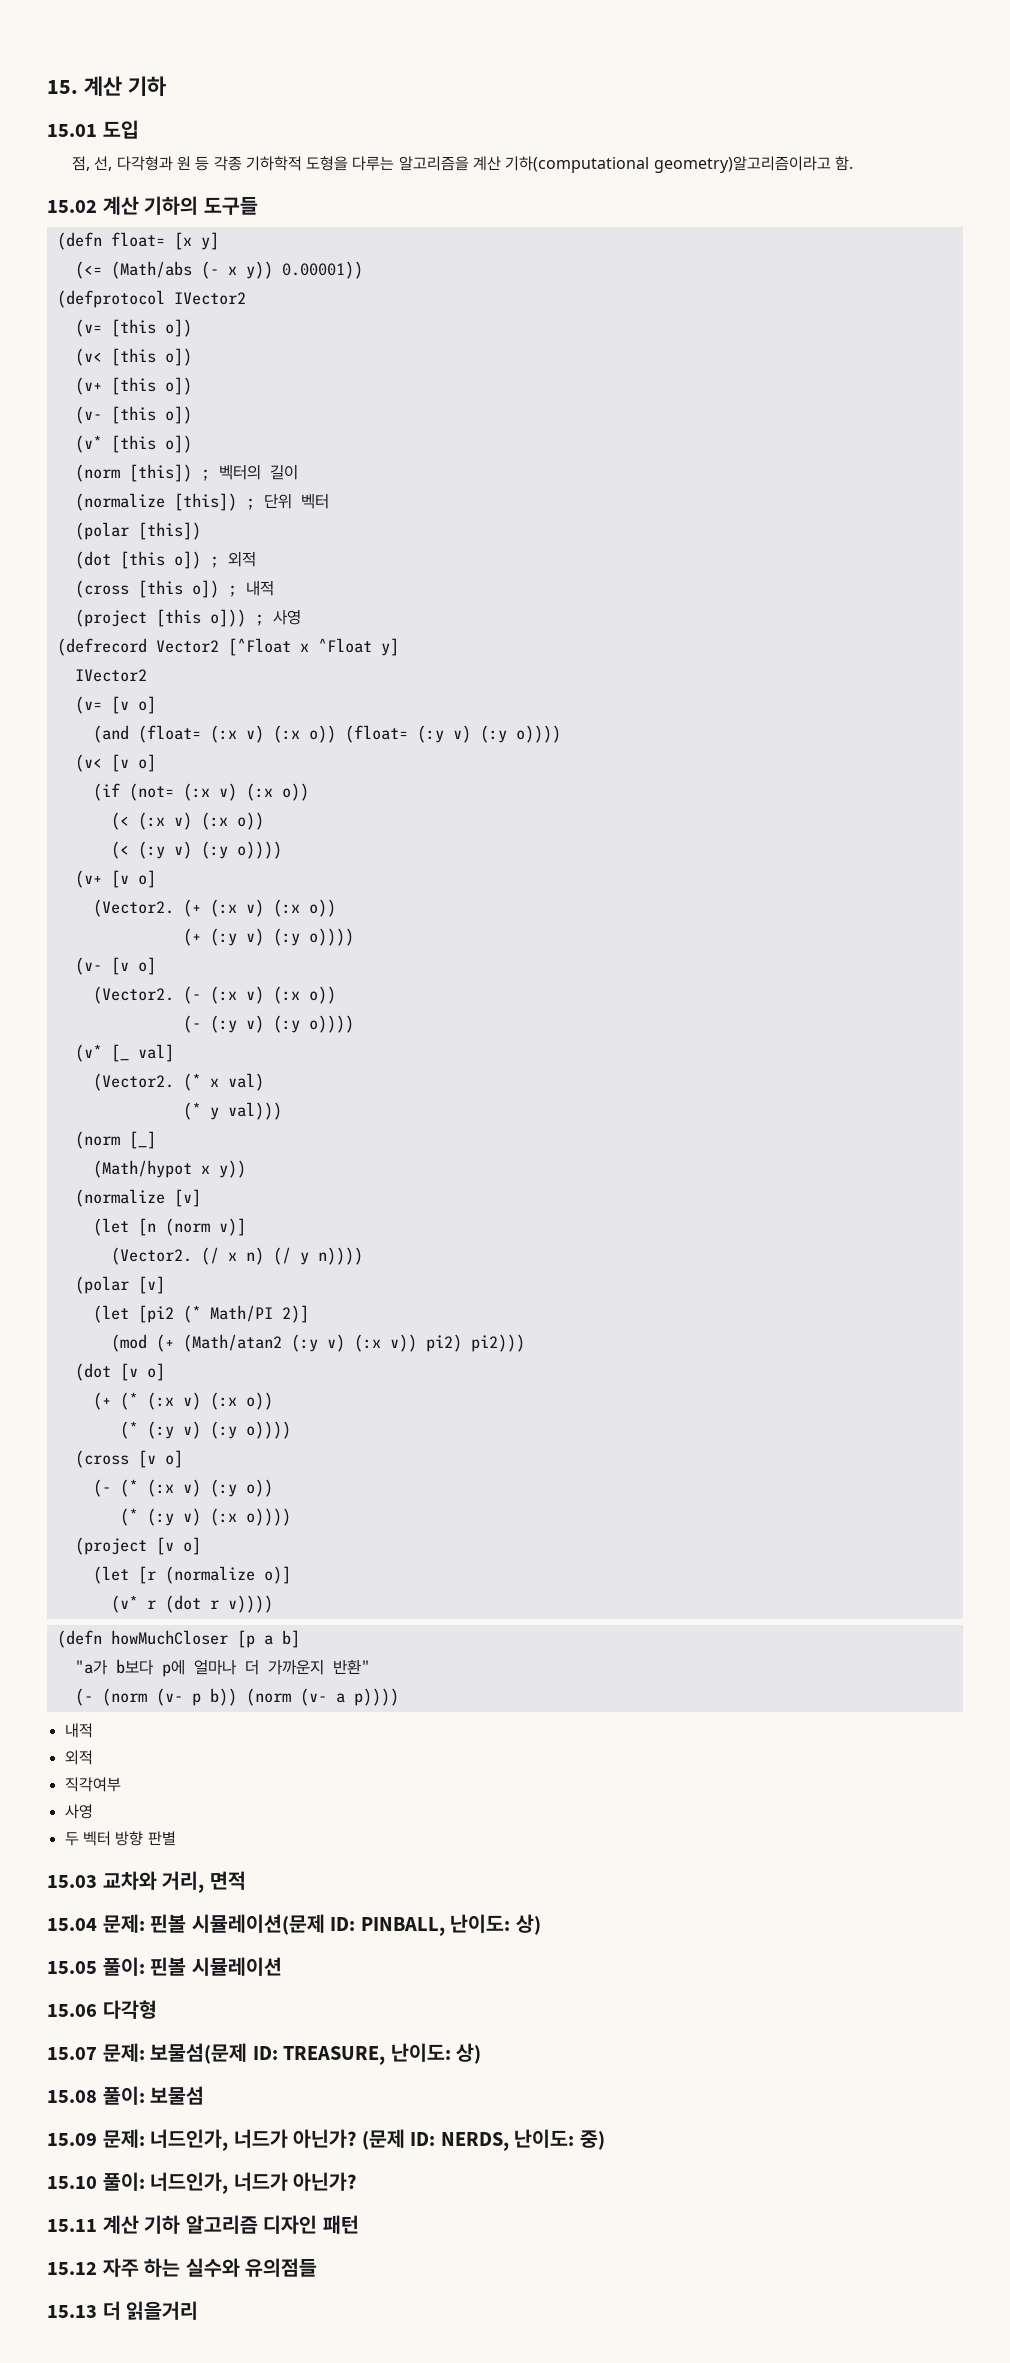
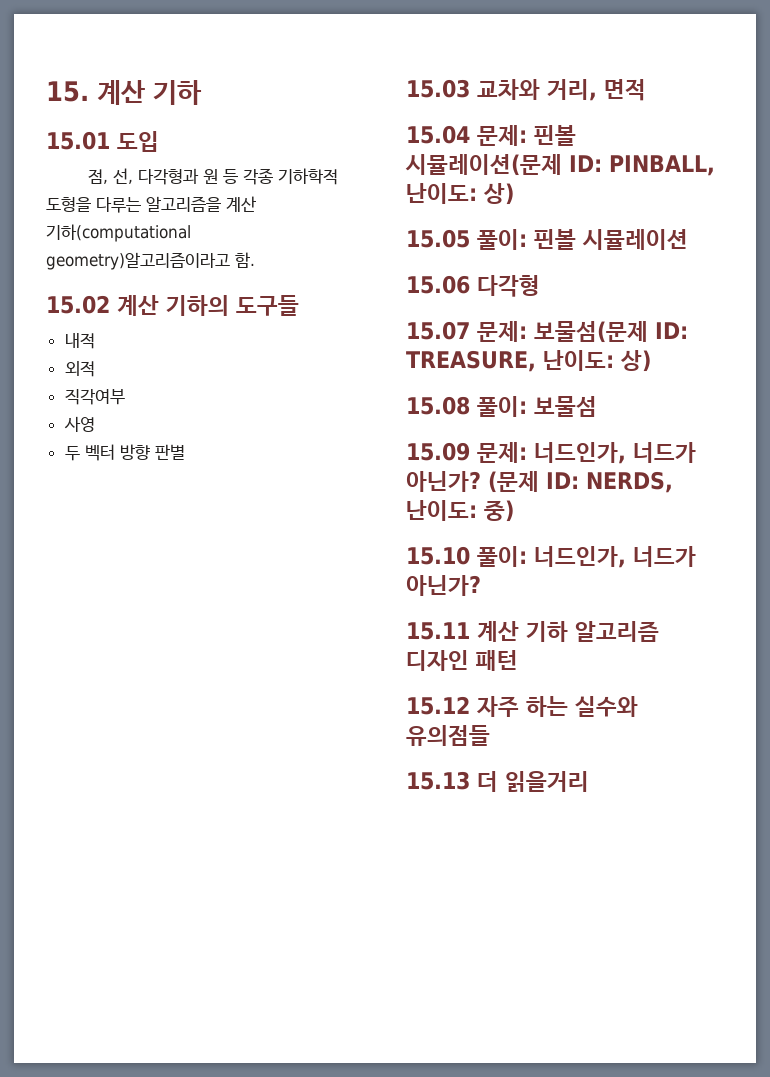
[56,232,219,250] [74,261,363,279] [56,290,246,308] [74,319,192,337] [74,348,192,366] [74,377,192,395] [74,406,192,424] [74,435,192,453] [74,464,298,482] [74,493,329,511] [74,522,201,540] [74,551,256,569] [74,580,274,598] [74,609,301,627] [56,638,399,656] [74,669,147,682] [74,696,156,714] [92,725,561,743] [74,754,156,772] [92,783,309,801] [110,812,264,830] [110,841,282,859] [74,870,156,888] [92,899,336,917] [182,928,354,946] [74,957,156,975] [92,986,336,1004] [182,1015,354,1033] [74,1044,174,1062] [92,1073,264,1091] [182,1102,282,1120] [74,1131,156,1149] [92,1160,246,1178] [74,1189,201,1207] [92,1218,246,1236] [110,1247,363,1265] [74,1276,165,1294] [92,1305,309,1323] [110,1334,525,1352] [74,1363,165,1381] [92,1392,273,1410] [119,1421,291,1439] [74,1450,183,1468] [92,1479,273,1497] [119,1508,291,1526] [74,1537,201,1555] [92,1566,291,1584] [110,1595,273,1613] [56,1630,300,1648] [74,1659,370,1677] [74,1688,399,1706] // (defn float= [x y] // (<= (Math/abs (- x y)) 0.00001)) // (defprotocol IVector2 // (v= [this o]) // (v< [this o]) // (v+ [this o]) // (v- [this o]) // (v* [this o]) // (norm [this]) ; 벡터의 길이 // (normalize [this]) ; 단위 벡터 // (polar [this]) // (dot [this o]) ; 외적 // (cross [this o]) ; 내적 // (project [this o])) ; 사영 // (defrecord Vector2 [^Float x ^Float y] // IVector2 // (v= [v o] // (and (float= (:x v) (:x o)) (float= (:y v) (:y o)))) // (v< [v o] // (if (not= (:x v) (:x o)) // (< (:x v) (:x o)) // (< (:y v) (:y o)))) // (v+ [v o] // (Vector2. (+ (:x v) (:x o)) // (+ (:y v) (:y o)))) // (v- [v o] // (Vector2. (- (:x v) (:x o)) // (- (:y v) (:y o)))) // (v* [_ val] // (Vector2. (* x val) // (* y val))) // (norm [_] // (Math/hypot x y)) // (normalize [v] // (let [n (norm v)] // (Vector2. (/ x n) (/ y n)))) // (polar [v] // (let [pi2 (* Math/PI 2)] // (mod (+ (Math/atan2 (:y v) (:x v)) pi2) pi2))) // (dot [v o] // (+ (* (:x v) (:x o)) // (* (:y v) (:y o)))) // (cross [v o] // (- (* (:x v) (:y o)) // (* (:y v) (:x o)))) // (project [v o] // (let [r (normalize o)] // (v* r (dot r v)))) // (defn howMuchCloser [p a b] // "a가 b보다 p에 얼마나 더 가까운지 반환" // (- (norm (v- p b)) (norm (v- a p)))) -> (299, 305) none

